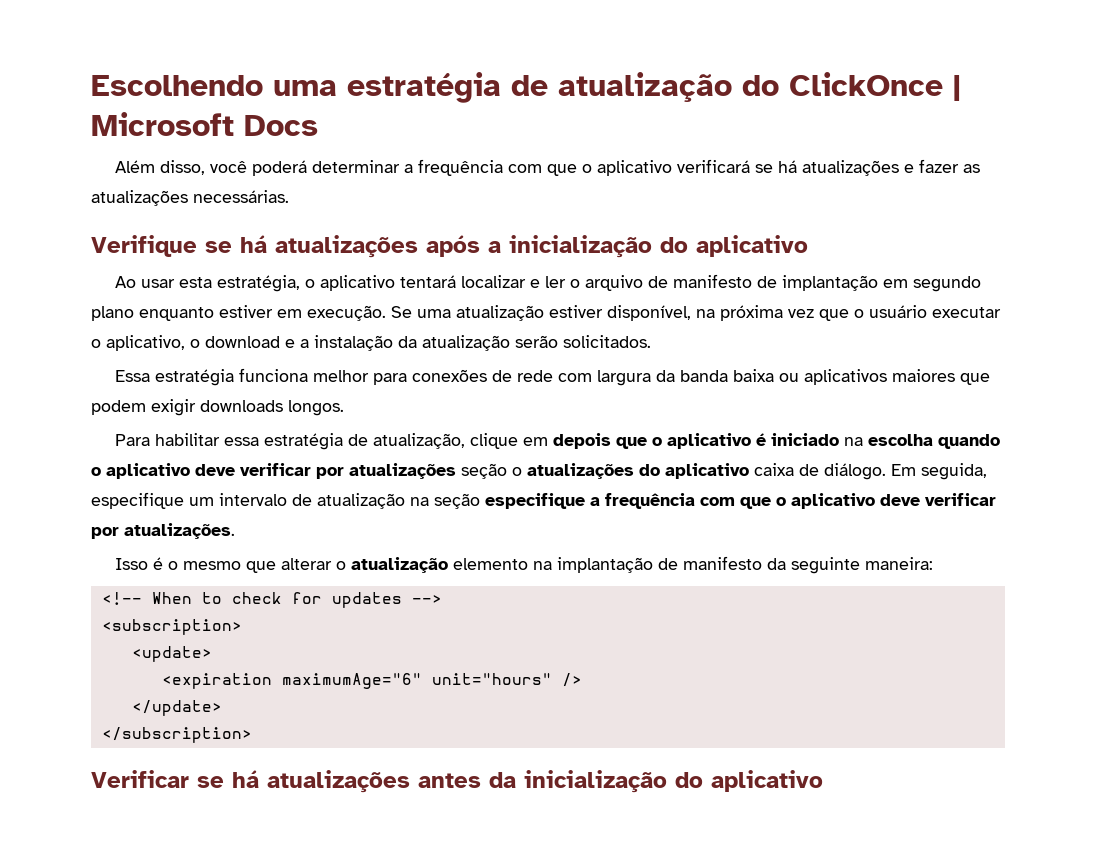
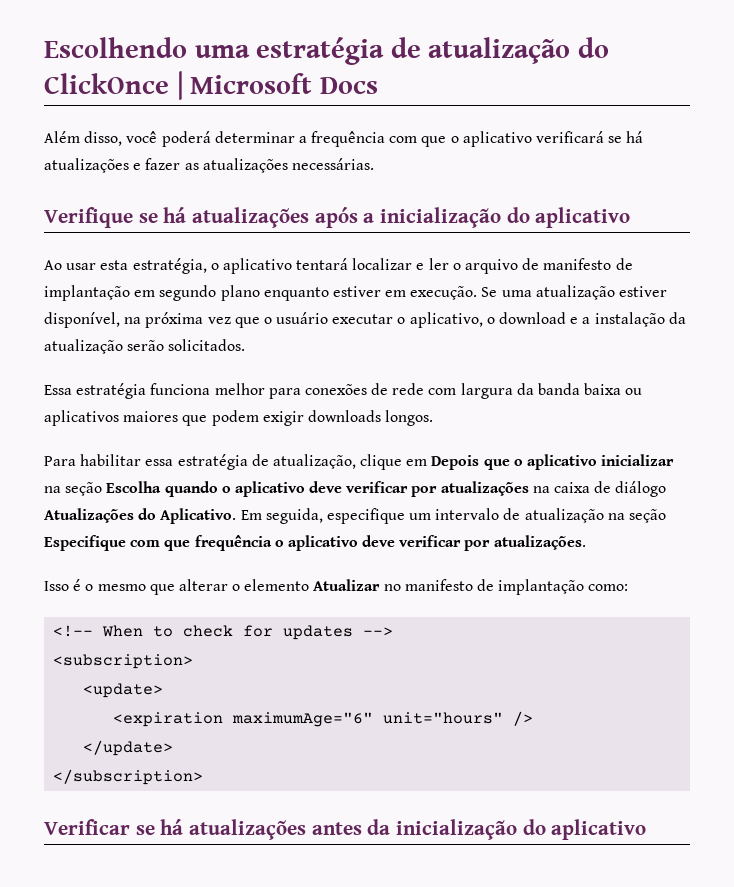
[553,433,934,449] depois que o aplicativo é iniciado na escolha -> [431,454,675,470] [44,481,162,496] Depois que o aplicativo inicializar na seção Escolha
[461,463,886,480] seção o atualizações do aplicativo caixa de diálogo. -> [532,481,667,497] [44,508,237,524] na caixa de diálogo Atualizações do Aplicativo.
[485,493,771,509] especifique a frequência com que -> [44,535,272,551] Especifique com que frequência
[351,556,934,574] atualização elemento na implantação de manifesto da seguinte maneira: -> [244,579,629,595] elemento Atualizar no manifesto de implantação como:

